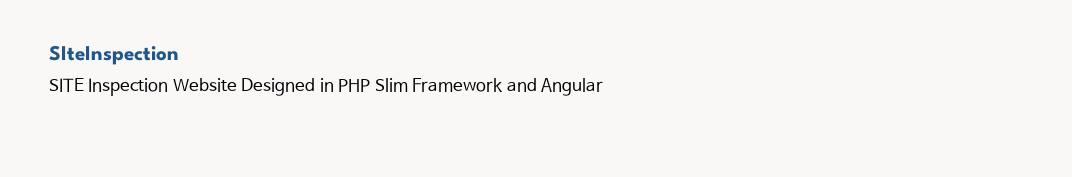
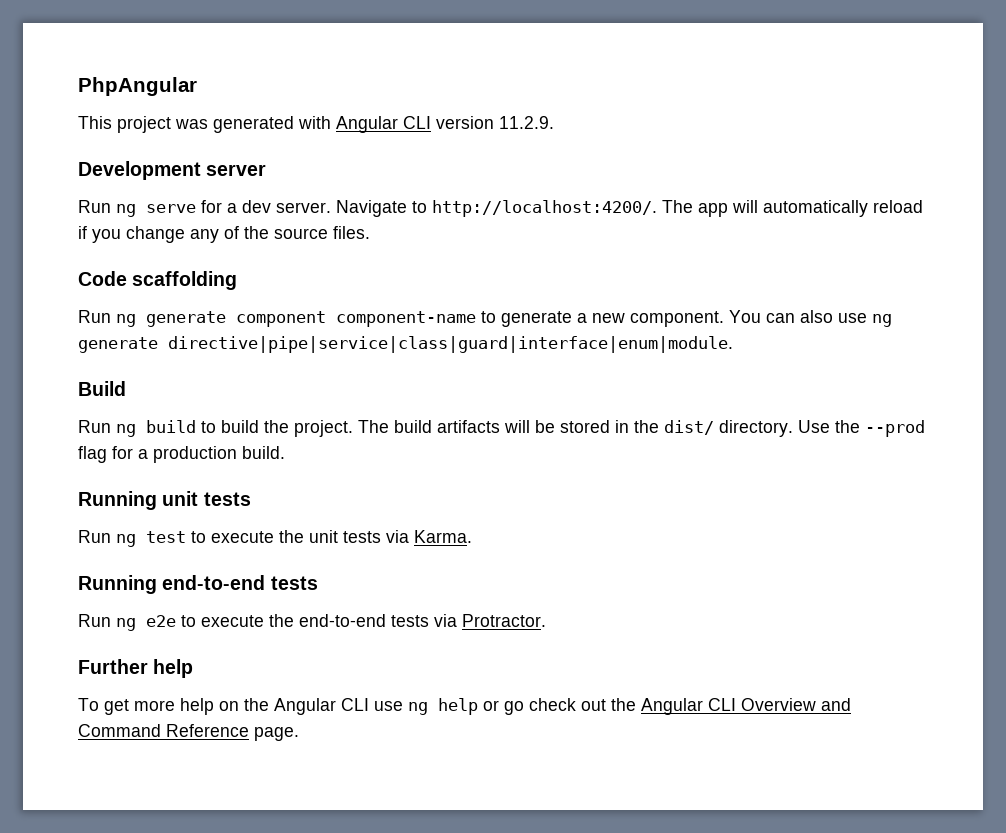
[49,45,179,65] [49,78,604,96] SIteInspection // SITE Inspection Website Designed in PHP Slim Framework and Angular -> [78,77,197,96] [78,116,554,133] [78,161,267,180] [78,200,923,217] [78,226,370,243] [78,271,238,290] [78,310,892,327] [78,336,733,353] [78,381,126,396] [78,420,925,437] [78,446,285,463] [78,491,251,510] [78,530,472,547] [78,575,318,594] [78,614,546,631] [78,659,194,678] [78,698,851,715] [78,724,299,741] PhpAngular // This project was generated with Angular CLI version 11.2.9. // Development server // Run ng serve for a dev server. Navigate to http://localhost:4200/. The app will automatically reload if you change any of the source files. // Code scaffolding // Run ng generate component component-name to generate a new component. You can also use ng generate directive|pipe|service|class|guard|interface|enum|module. // Build // Run ng build to build the project. The build artifacts will be stored in the dist/ directory. Use the --prod flag for a production build. // Running unit tests // Run ng test to execute the unit tests via Karma. // Running end-to-end tests // Run ng e2e to execute the end-to-end tests via Protractor. // Further help // To get more help on the Angular CLI use ng help or go check out the Angular CLI Overview and Command Reference page.

